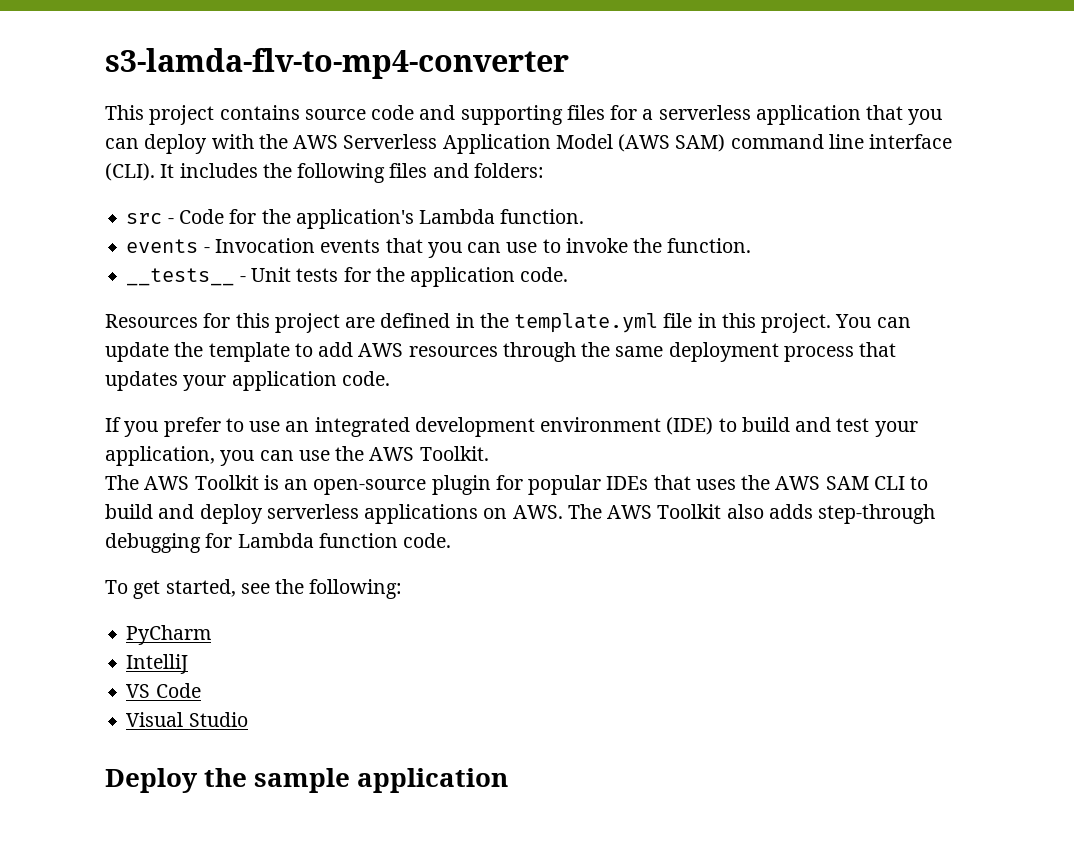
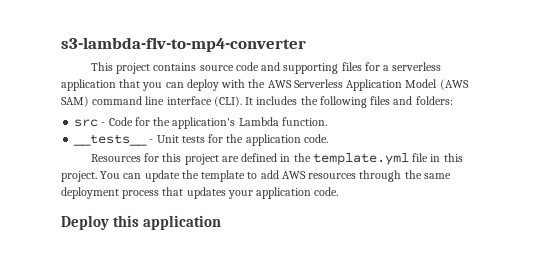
[105,48,569,79] s3-lamda-flv-to-mp4-converter -> [61,37,306,52] s3-lambda-flv-to-mp4-converter
[126,238,752,258] // events - Invocation events that you can use to invoke the function. -> (327, 121) none
[105,417,918,437] [105,446,489,466] [105,475,929,495] [105,504,936,524] [105,533,452,553] [105,579,403,599] [126,625,212,645] [126,654,189,674] [126,683,201,698] [126,712,248,727] // If you prefer to use an integrated development environment (IDE) to build and test your application, you can use the AWS Toolkit. // The AWS Toolkit is an open-source plugin for popular IDEs that uses the AWS SAM CLI to build and deploy serverless applications on AWS. The AWS Toolkit also adds step-through debugging for Lambda function code. // To get started, see the following: // PyCharm // IntelliJ // VS Code // Visual Studio -> (339, 191) none
[204,768,351,793] the sample -> [113,215,140,227] this

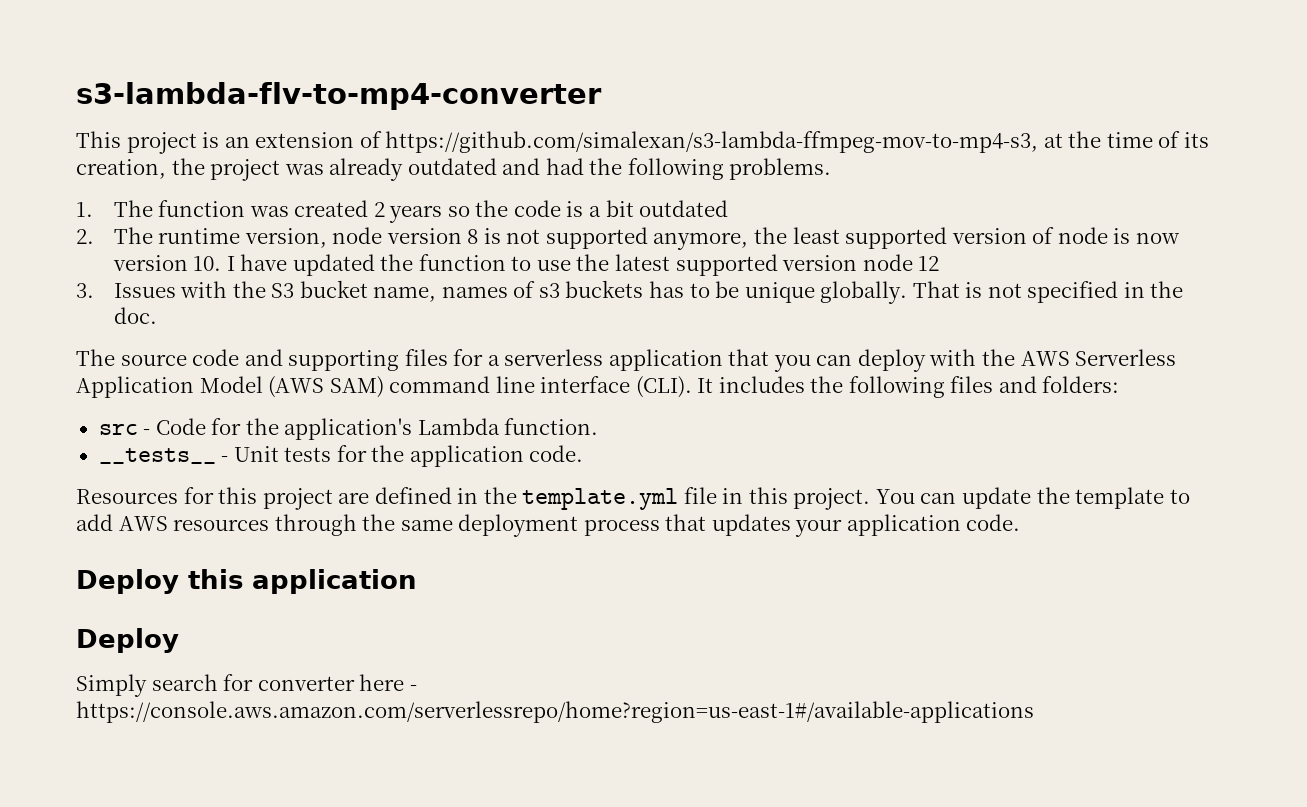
[153,63,197,71] contains -> [202,131,1209,153] [76,158,832,181] [76,200,729,223] [76,227,1180,250] [112,254,940,276] [76,280,1184,304] [113,307,157,324] [76,349,115,366] is an extension of https://github.com/simalexan/s3-lambda-ffmpeg-mov-to-mp4-s3, at the time of its creation, the project was already outdated and had the following problems. // 1. The function was created 2 years so the code is a bit outdated // 2. The runtime version, node version 8 is not supported anymore, the least supported version of node is now version 10. I have updated the function to use the latest supported version node 12 // 3. Issues with the S3 bucket name, names of s3 buckets has to be unique globally. That is not specified in the doc. // The
(222, 222) none -> [76,628,179,653] [76,674,417,697] [76,701,1034,723] // Deploy // Simply search for converter here - https://console.aws.amazon.com/serverlessrepo/home?region=us-east-1#/available-applications

